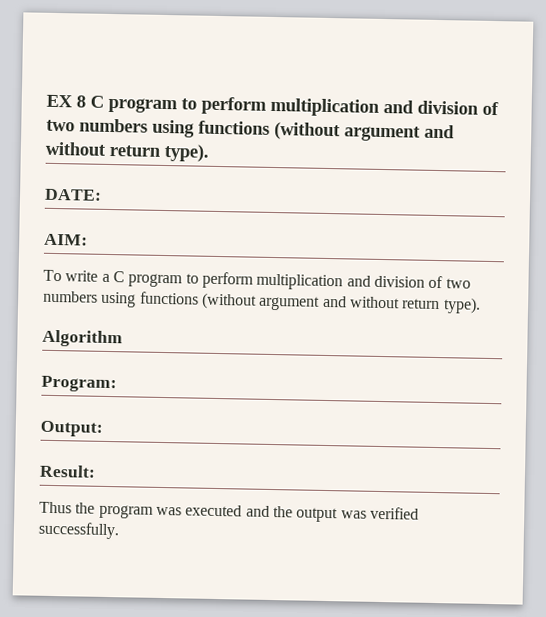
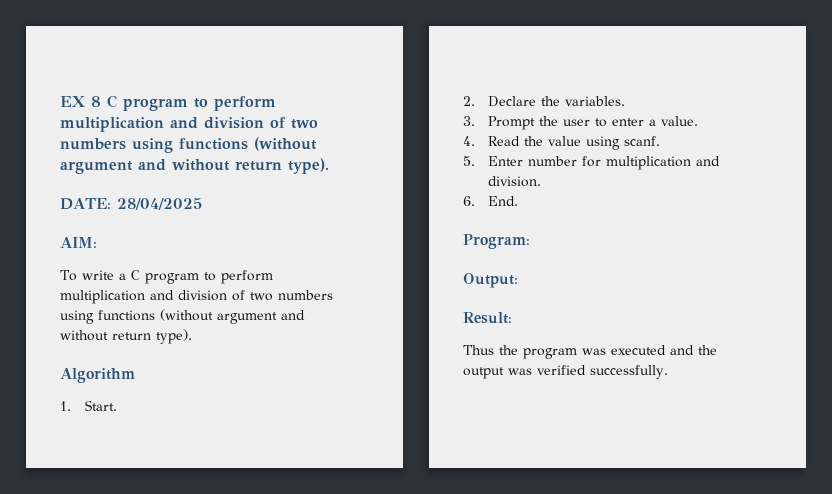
(102, 194) none -> [116,198,202,210] 28/04/2025
(123, 338) none -> [60,400,118,411] [463,96,626,107] [463,116,699,130] [463,136,661,150] [463,156,721,170] [488,176,542,187] [463,196,519,206] // 1. Start. // 2. Declare the variables. // 3. Prompt the user to enter a value. // 4. Read the value using scanf. // 5. Enter number for multiplication and division. // 6. End.

